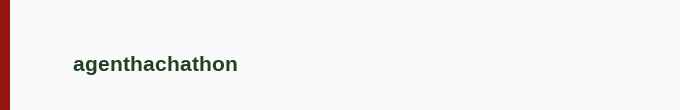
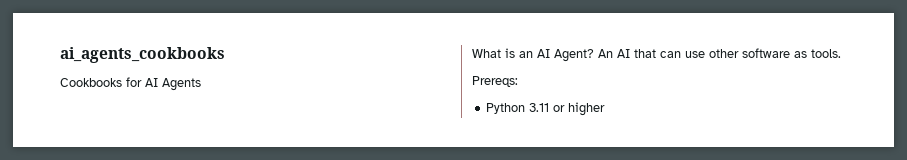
[73,56,238,75] agenthachathon -> [60,47,225,63] [60,77,201,91] [472,48,841,62] [472,76,518,87] [486,102,606,116] ai_agents_cookbooks // Cookbooks for AI Agents // What is an AI Agent? An AI that can use other software as tools. // Prereqs: // Python 3.11 or higher

